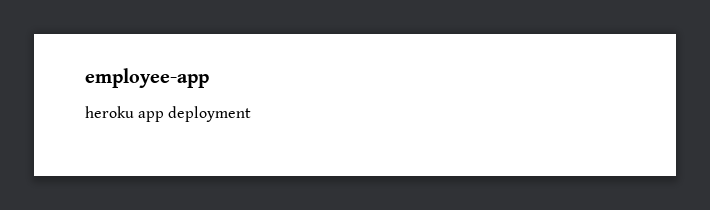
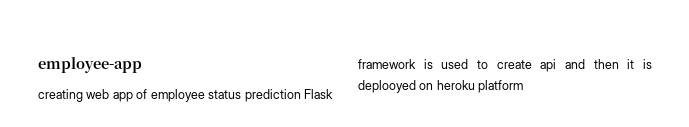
[85,106,252,122] heroku app deployment -> [38,89,333,102] [358,59,652,72] [358,80,524,93] creating web app of employee status prediction Flask framework is used to create api and then it is deplooyed on heroku platform

